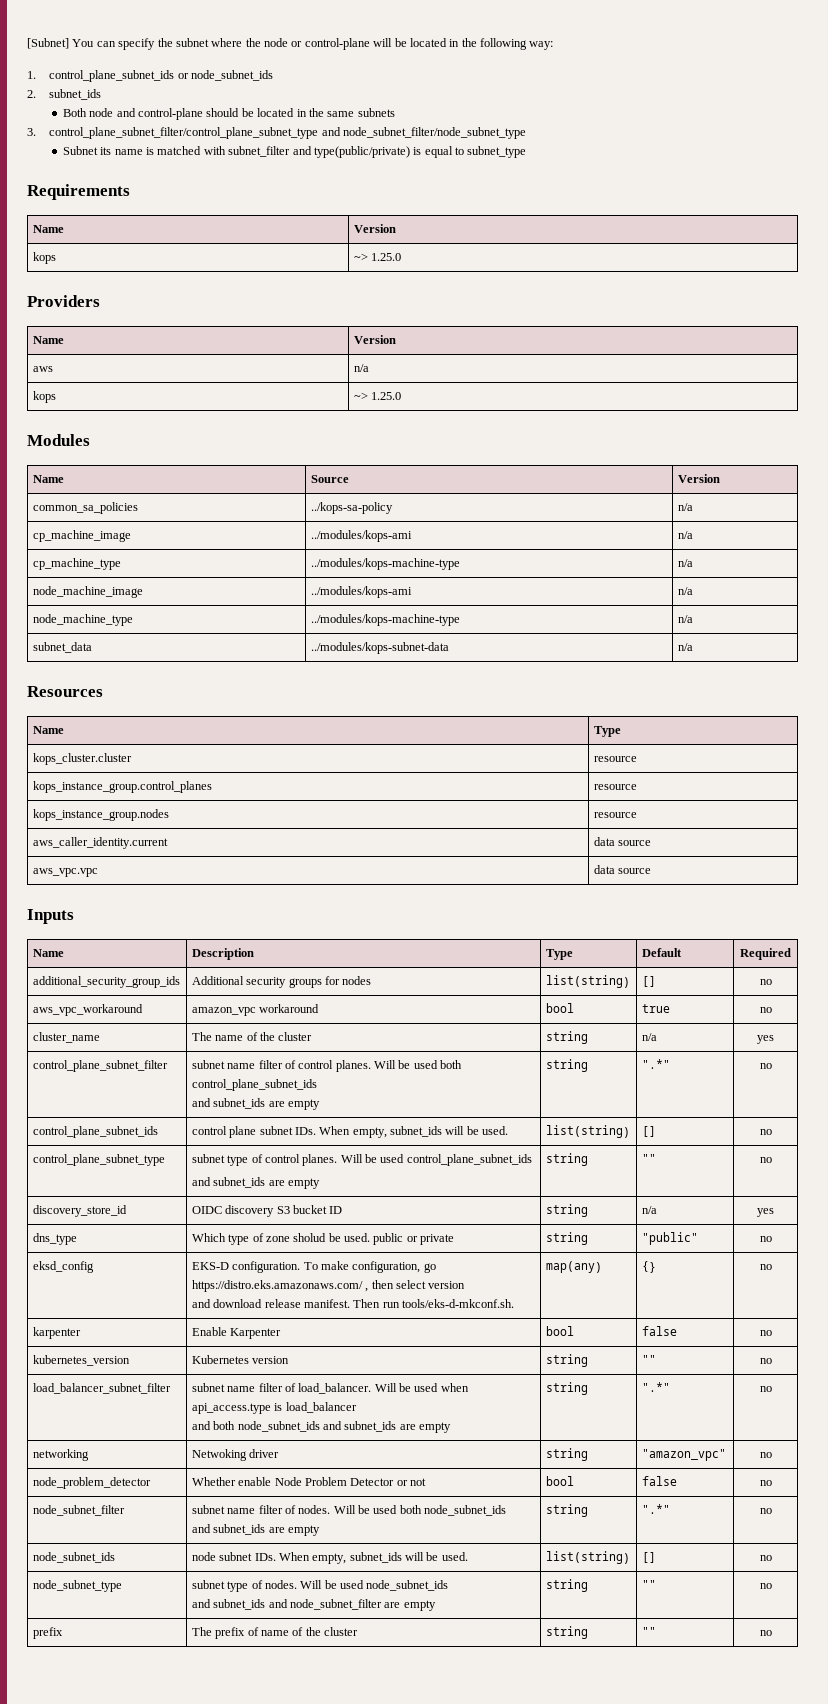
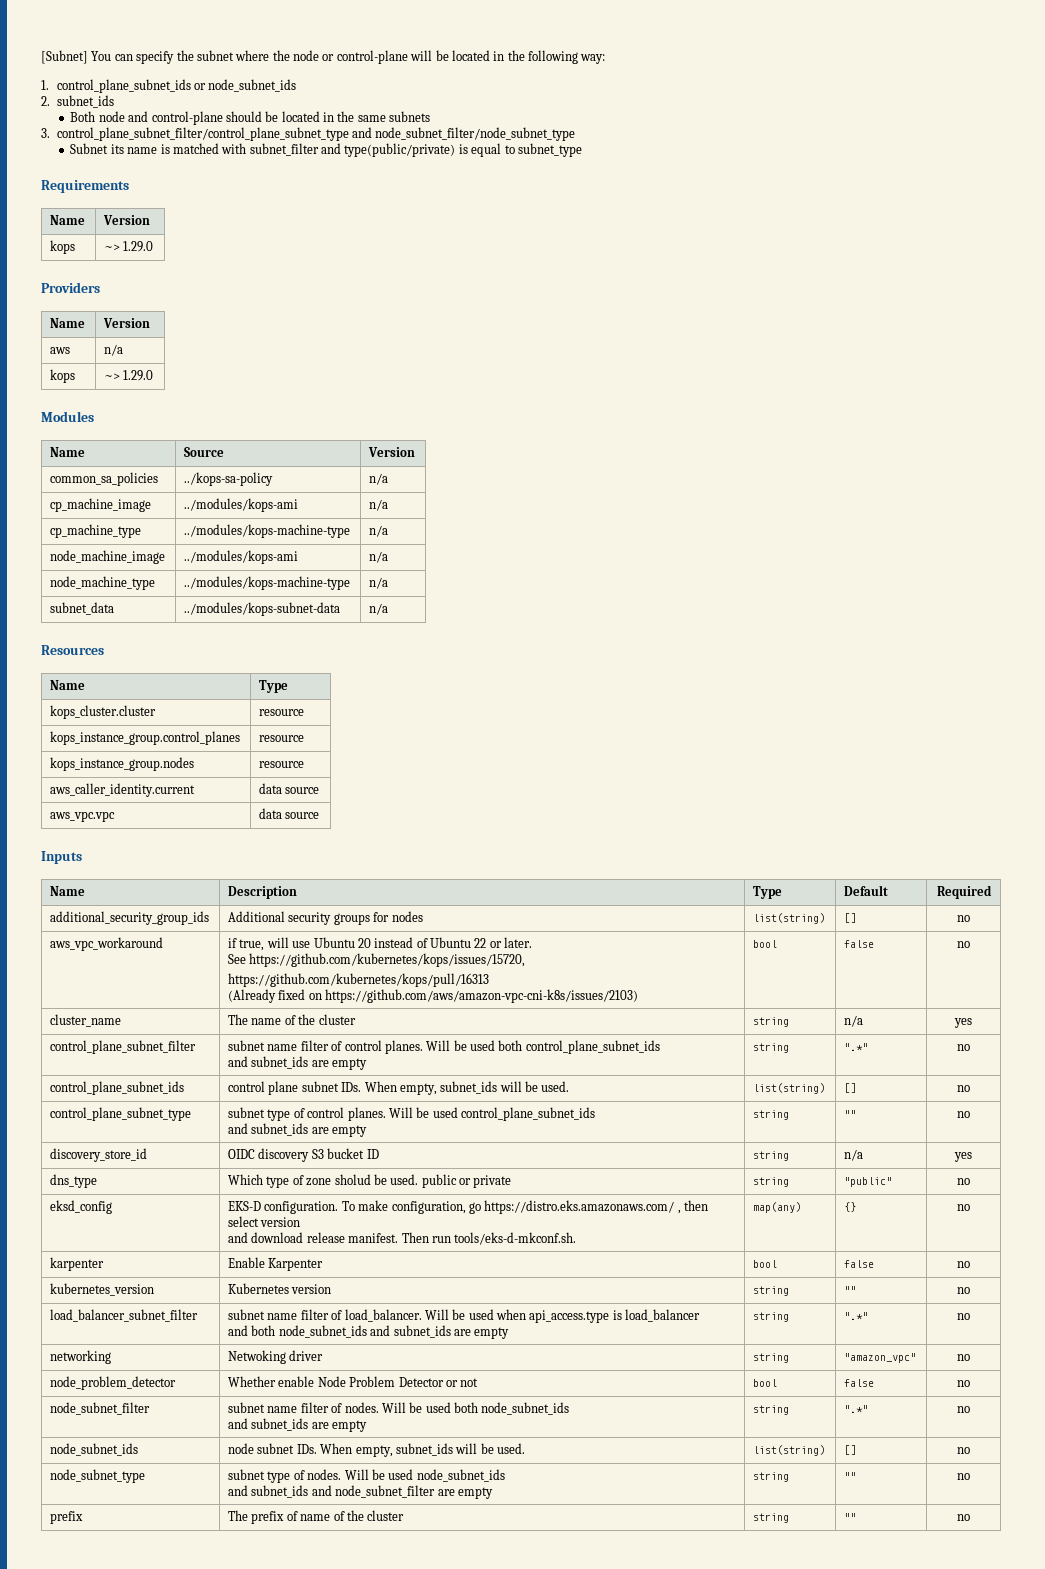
[371,253,402,261] 1.25.0 -> [123,241,154,252] 1.29.0
[371,392,402,400] 1.25.0 -> [123,370,154,381] 1.29.0
[191,1004,320,1016] [545,1003,574,1013] [641,1004,670,1013] amazon_vpc workaround | bool | true -> [228,937,533,951] [228,953,526,967] [228,973,490,987] [228,989,639,1003] [753,940,778,948] [844,940,875,948] if true, will use Ubuntu 20 instead of Ubuntu 22 or later. // See https://github.com/kubernetes/kops/issues/15720, // https://github.com/kubernetes/kops/pull/16313 // (Already fixed on https://github.com/aws/amazon-vpc-cni-k8s/issues/2103) | bool | false

